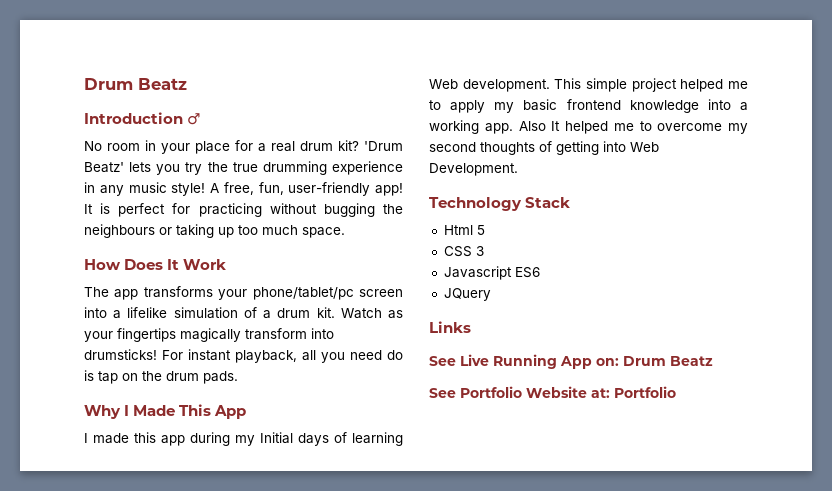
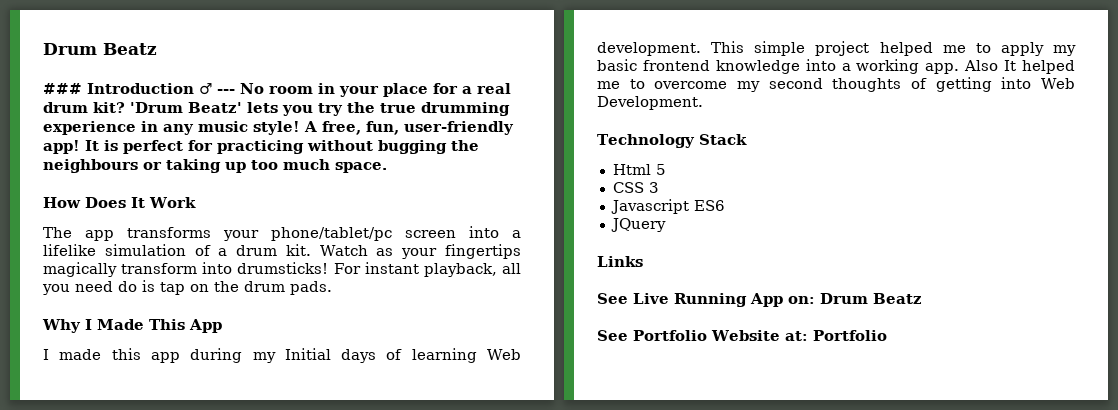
[84,78,187,90] Drum Beatz // -> [43,43,157,55] [43,83,82,94] Drum Beatz // ###
(201, 119) // -> [217,89,235,94] ---

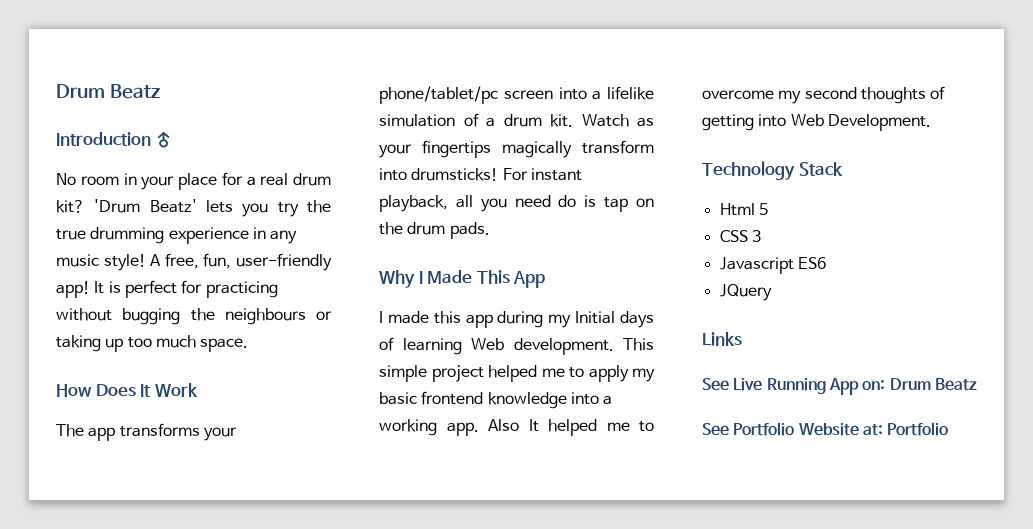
[43,43,157,55] [43,83,82,94] Drum Beatz // ### -> [56,84,160,99] Drum Beatz //
[217,89,235,94] --- -> (171, 139) //

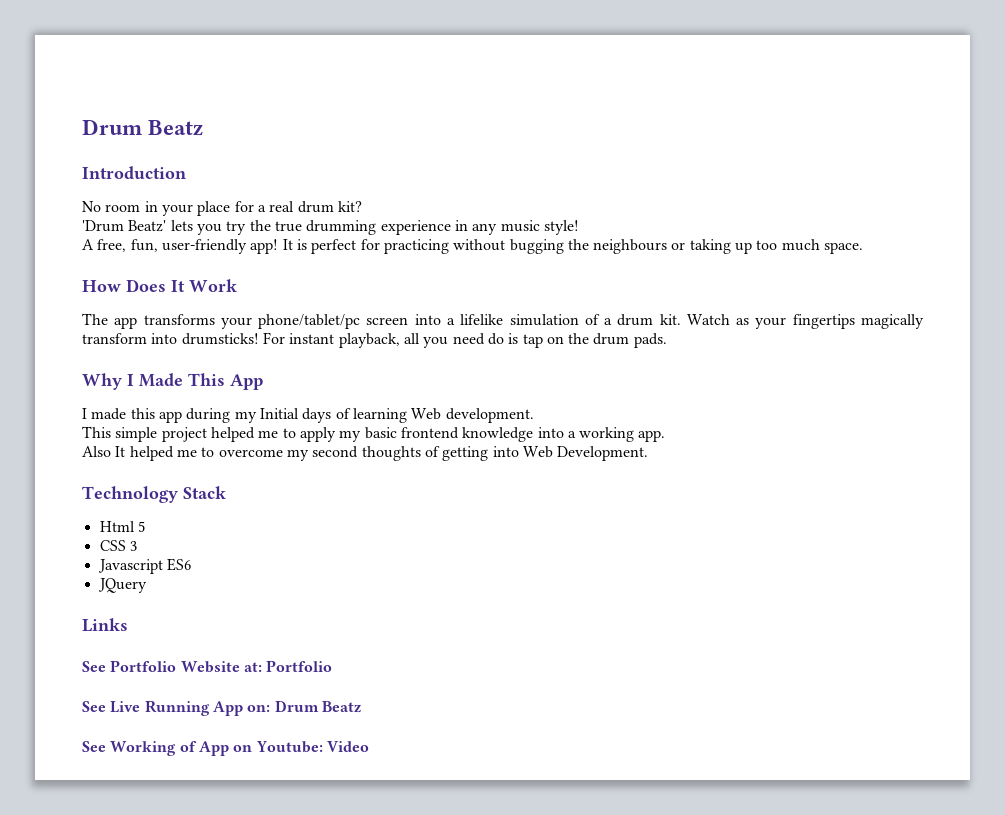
[155,131,171,148] ♂ -> (186, 172) none
(85, 206) none -> (362, 206) //
(146, 262) none -> (579, 227) //
(614, 346) none -> (534, 415) //
(479, 429) none -> (666, 436) //
(742, 339) none -> [82,660,333,673] // See Portfolio Website at: Portfolio
[733,422,949,436] Portfolio Website at: Portfolio -> [110,741,369,756] Working of App on Youtube: Video

